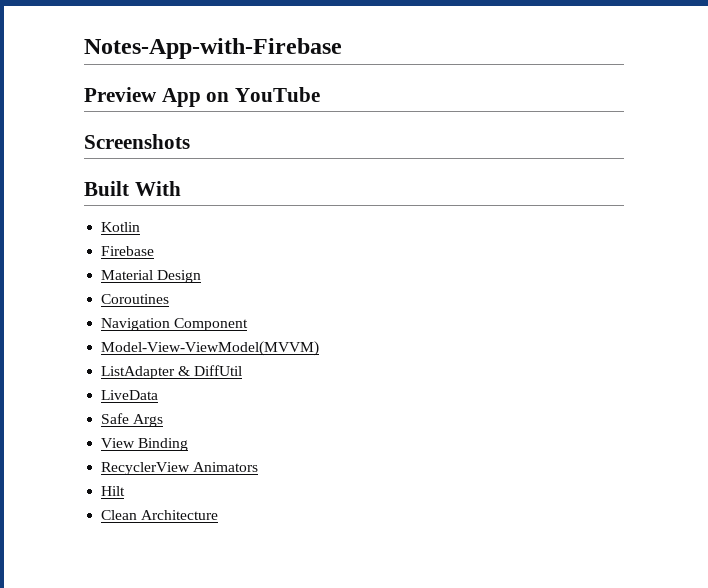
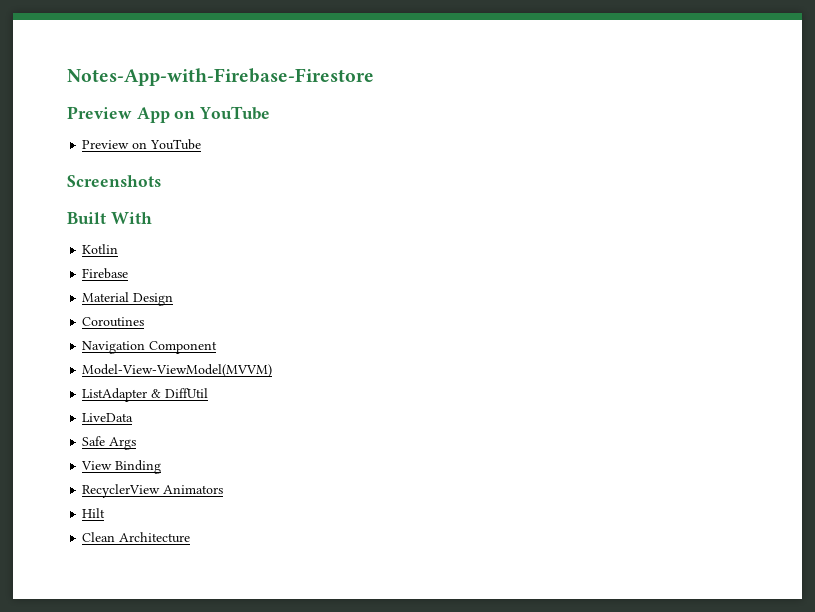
[84,38,342,59] Notes-App-with-Firebase -> [67,68,374,86] Notes-App-with-Firebase-Firestore
(321, 94) none -> [82,139,202,150] // Preview on YouTube

